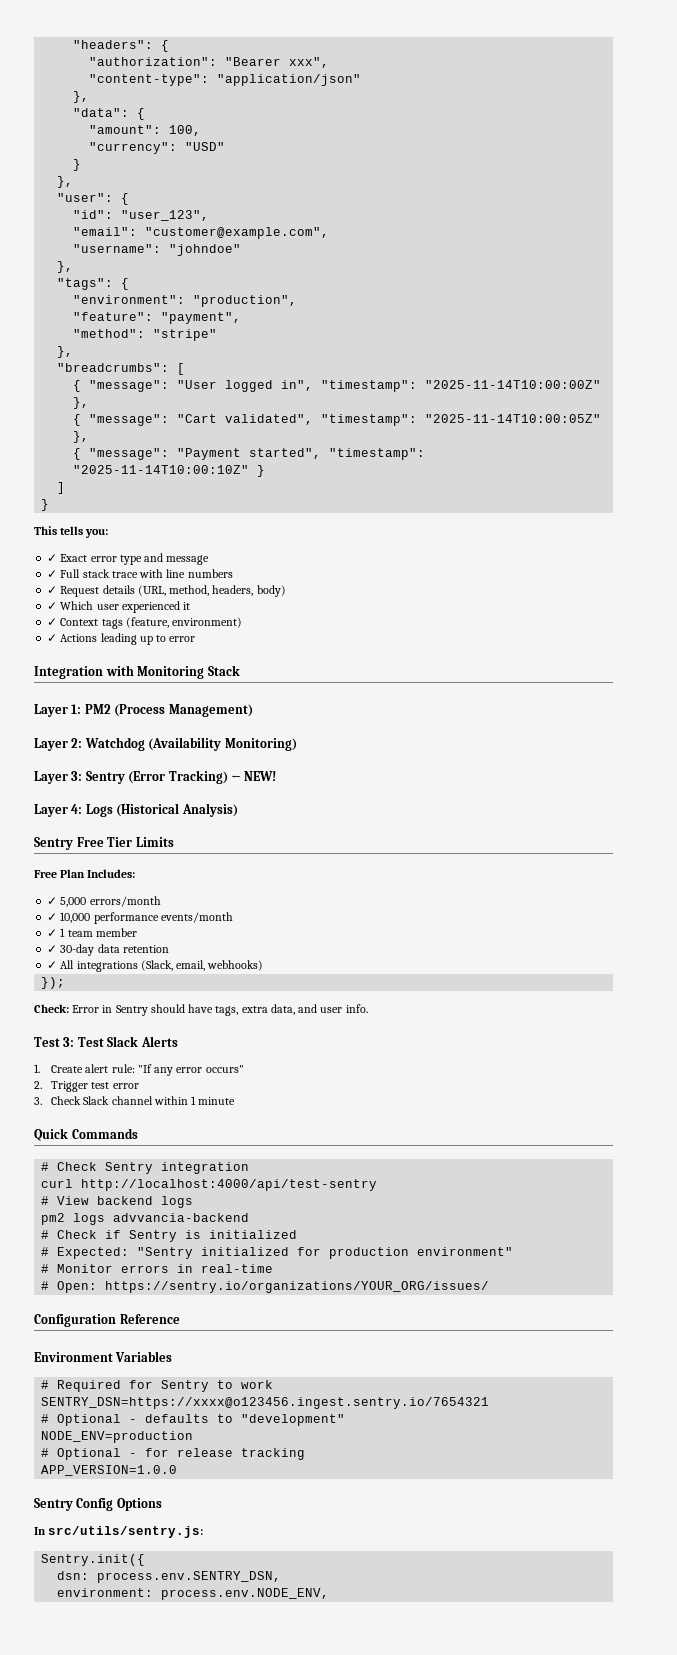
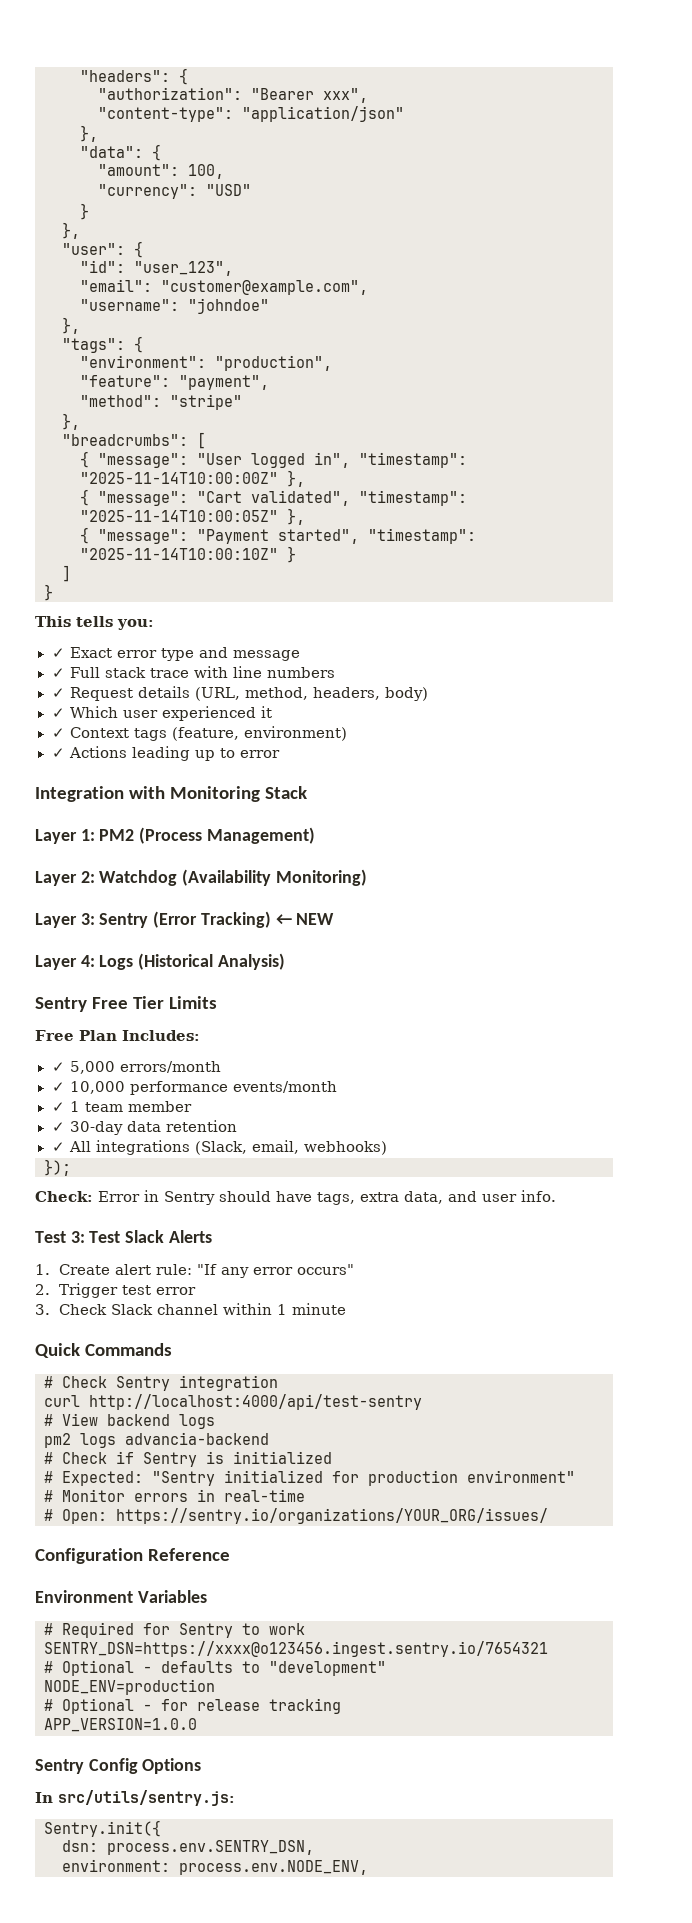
[244,771,277,781] NEW! -> [296,913,335,925] NEW
[113,1213,250,1222] advvancia-backend -> [125,1432,269,1445] advancia-backend

